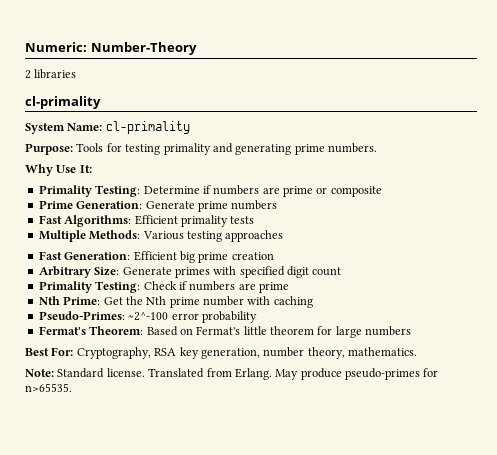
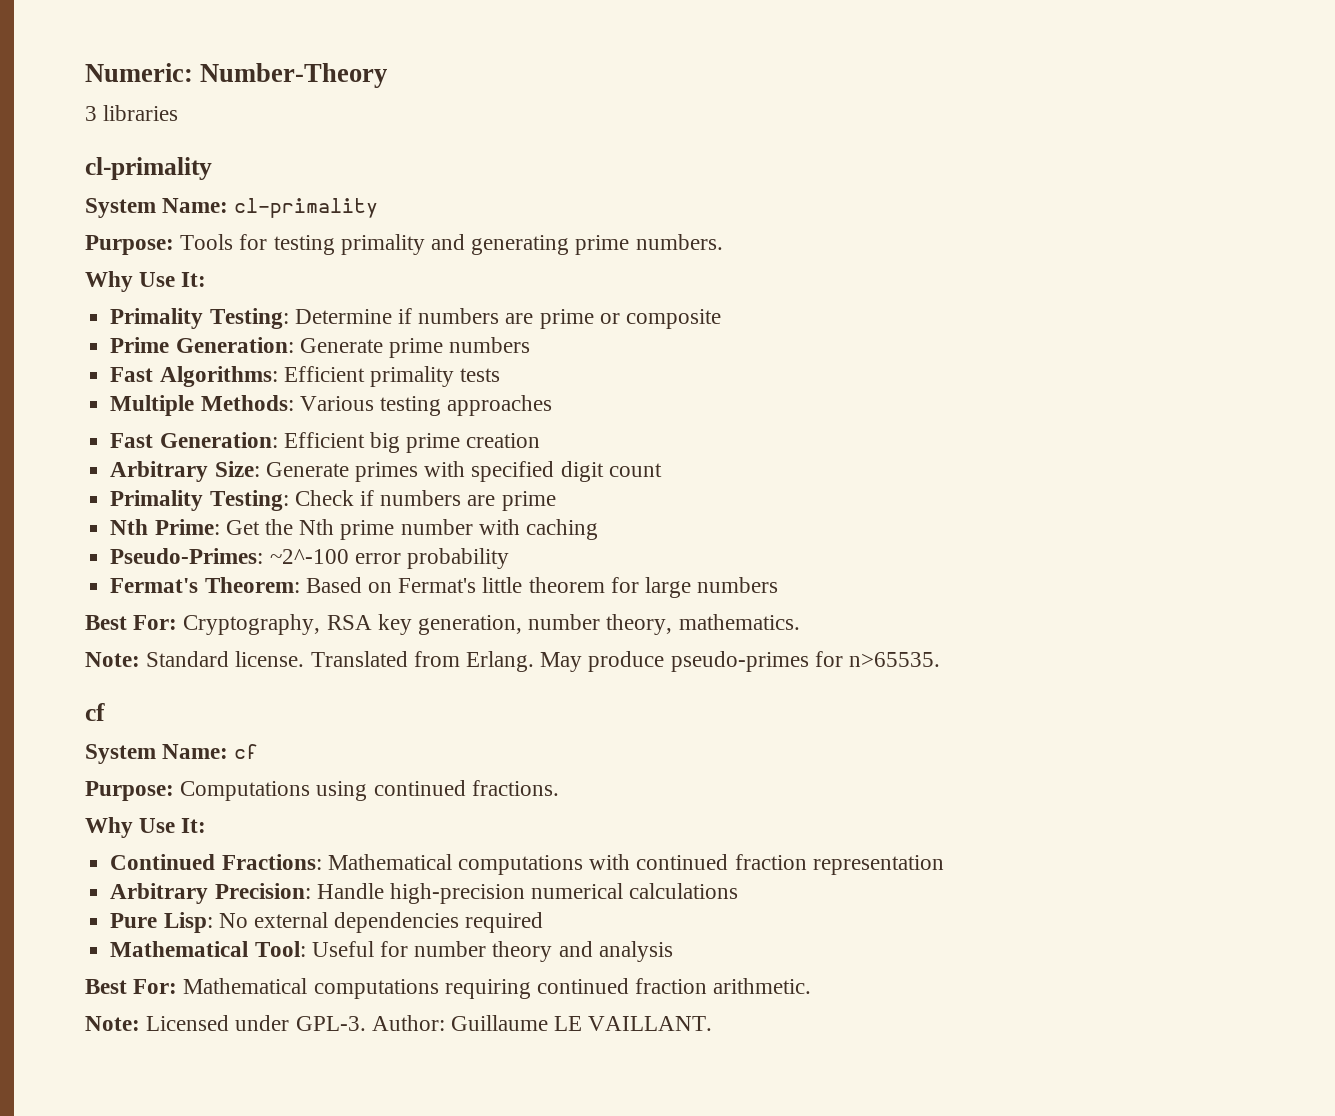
[25,70,31,79] 2 -> [85,106,97,121] 3
(72, 387) none -> [85,703,105,721] [85,744,259,764] [85,780,559,801] [85,817,207,838] [110,854,944,875] [110,883,739,904] [110,912,544,933] [110,941,673,962] [85,978,812,999] [85,1015,713,1031] // cf // System Name: cf // Purpose: Computations using continued fractions. // Why Use It: // Continued Fractions: Mathematical computations with continued fraction representation // Arbitrary Precision: Handle high-precision numerical calculations // Pure Lisp: No external dependencies required // Mathematical Tool: Useful for number theory and analysis // Best For: Mathematical computations requiring continued fraction arithmetic. // Note: Licensed under GPL-3. Author: Guillaume LE VAILLANT.

